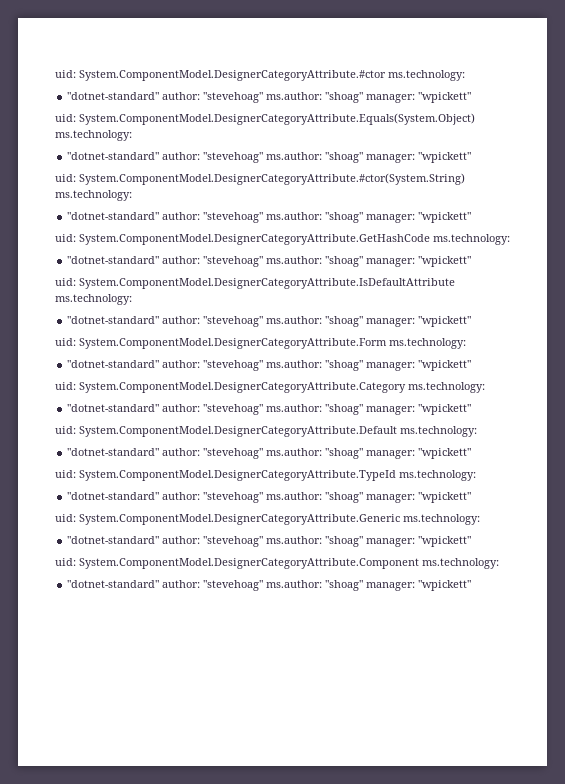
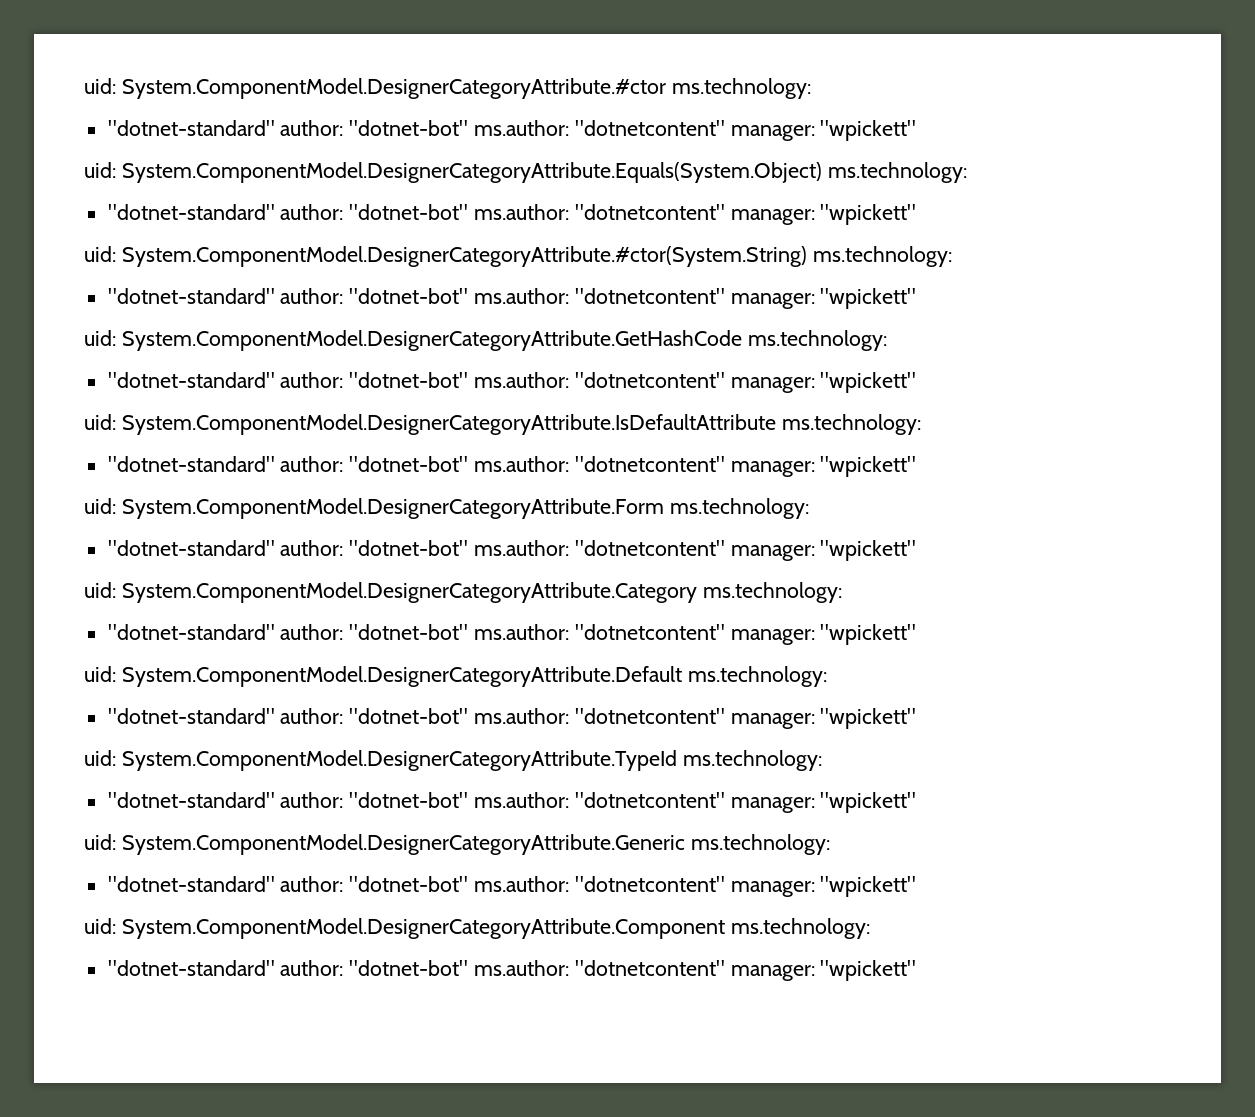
[203,92,364,103] "stevehoag" ms.author: "shoag" -> [349,120,725,136] "dotnet-bot" ms.author: "dotnetcontent"
[203,152,364,163] "stevehoag" ms.author: "shoag" -> [349,204,725,220] "dotnet-bot" ms.author: "dotnetcontent"
[203,212,364,223] "stevehoag" ms.author: "shoag" -> [349,288,725,304] "dotnet-bot" ms.author: "dotnetcontent"
[203,256,364,267] "stevehoag" ms.author: "shoag" -> [349,372,725,388] "dotnet-bot" ms.author: "dotnetcontent"
[203,316,364,327] "stevehoag" ms.author: "shoag" -> [349,456,725,472] "dotnet-bot" ms.author: "dotnetcontent"
[203,360,364,371] "stevehoag" ms.author: "shoag" -> [349,540,725,556] "dotnet-bot" ms.author: "dotnetcontent"
[203,404,364,415] "stevehoag" ms.author: "shoag" -> [349,624,725,640] "dotnet-bot" ms.author: "dotnetcontent"
[203,448,364,459] "stevehoag" ms.author: "shoag" -> [349,708,725,724] "dotnet-bot" ms.author: "dotnetcontent"
[203,492,364,503] "stevehoag" ms.author: "shoag" -> [349,792,725,808] "dotnet-bot" ms.author: "dotnetcontent"
[203,536,364,547] "stevehoag" ms.author: "shoag" -> [349,876,725,892] "dotnet-bot" ms.author: "dotnetcontent"
[203,580,364,591] "stevehoag" ms.author: "shoag" -> [349,960,725,976] "dotnet-bot" ms.author: "dotnetcontent"

